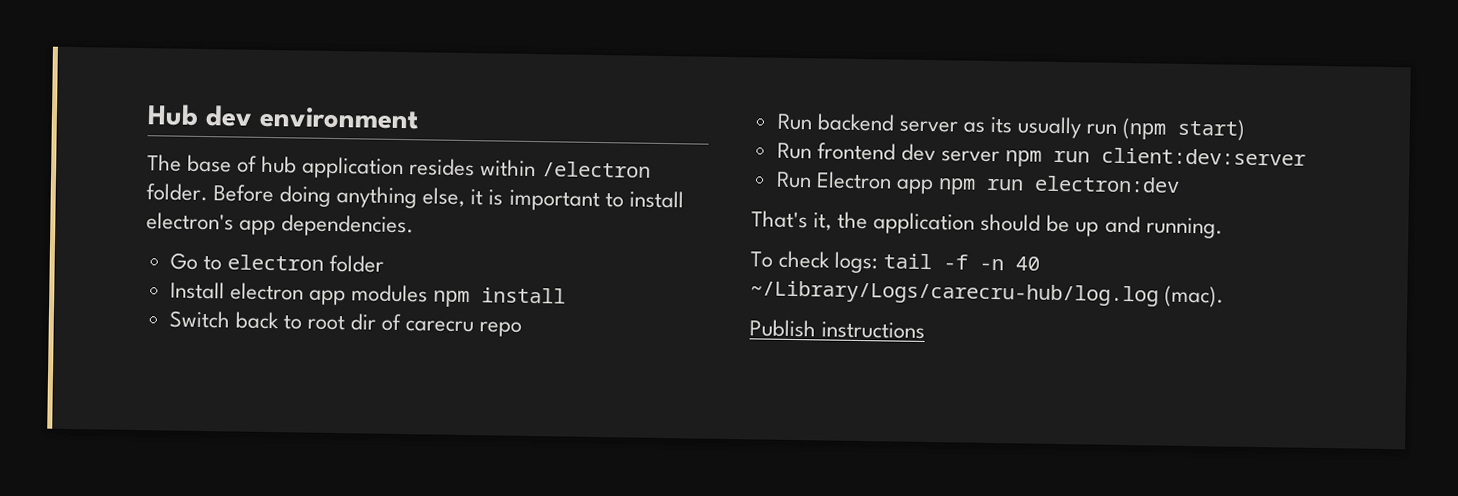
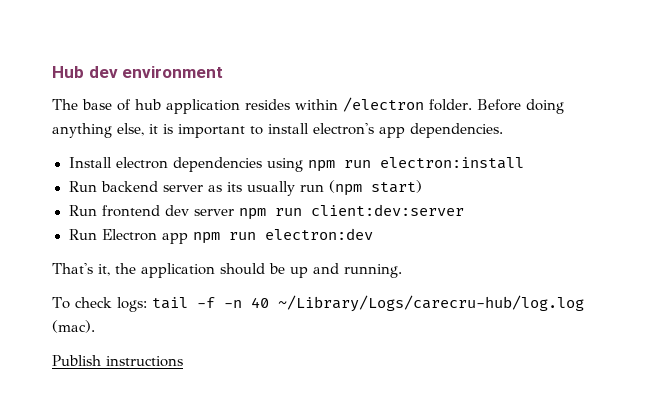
[169,252,384,273] [169,281,567,308] [168,310,523,337] Go to electron folder // Install electron app modules npm install // Switch back to root dir of carecru repo -> [68,157,524,172] Install electron dependencies using npm run electron:install

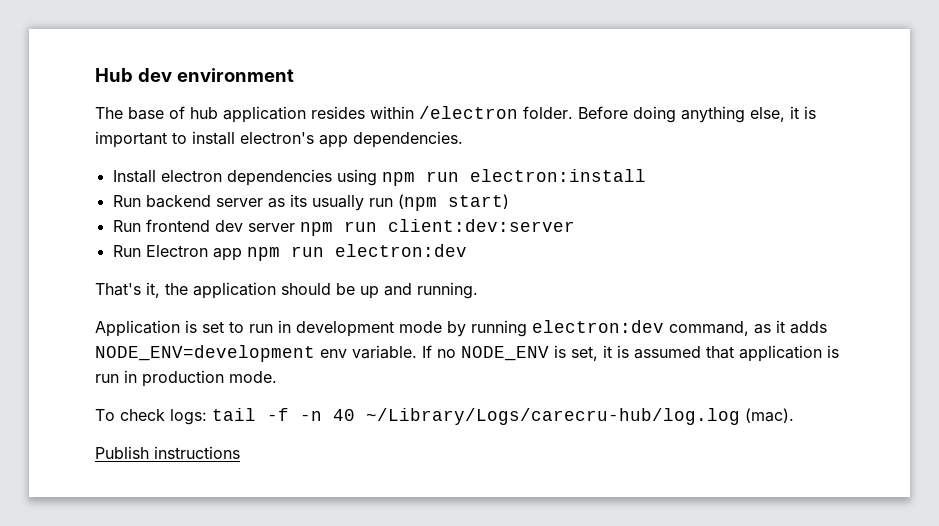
(402, 271) none -> [95,320,827,337] [95,345,839,362] [95,370,277,387] // Application is set to run in development mode by running electron:dev command, as it adds NODE_ENV=development env variable. If no NODE_ENV is set, it is assumed that application is run in production mode.

